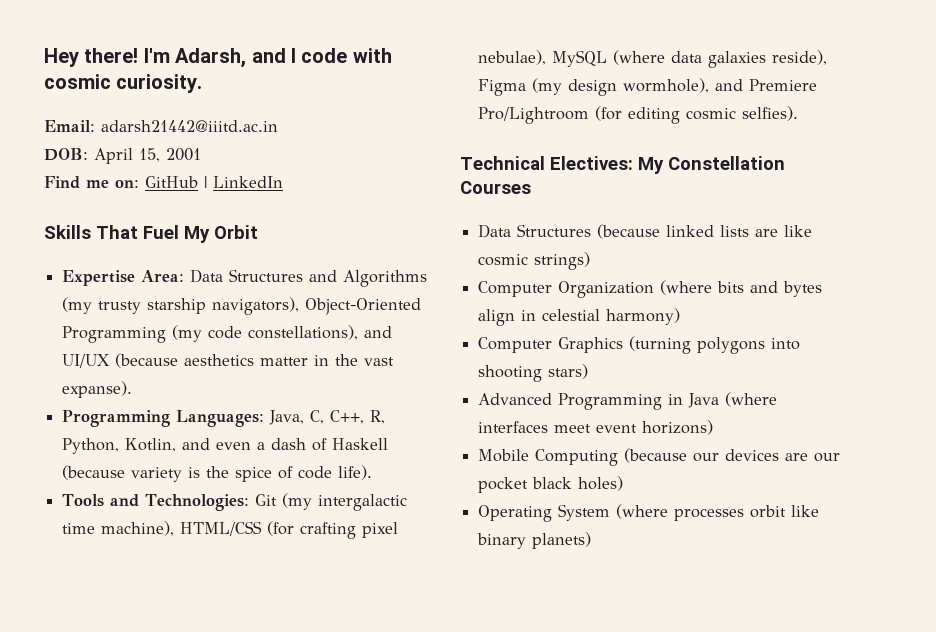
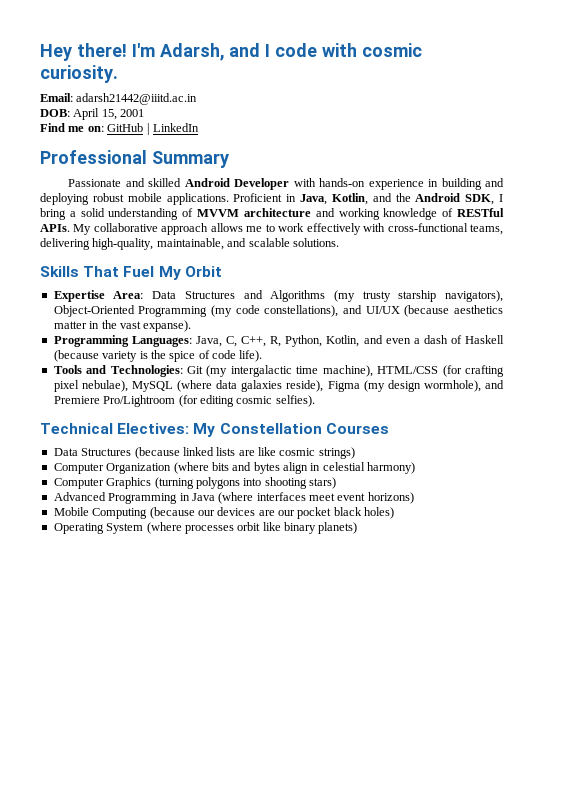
(283, 182) none -> [40,150,229,168] [68,178,504,190] [40,193,503,205] [40,208,504,220] [40,223,503,235] [40,238,339,250] // Professional Summary // Passionate and skilled Android Developer with hands-on experience in building and deploying robust mobile applications. Proficient in Java, Kotlin, and the Android SDK, I bring a solid understanding of MVVM architecture and working knowledge of RESTful APIs. My collaborative approach allows me to work effectively with cross-functional teams, delivering high-quality, maintainable, and scalable solutions.

